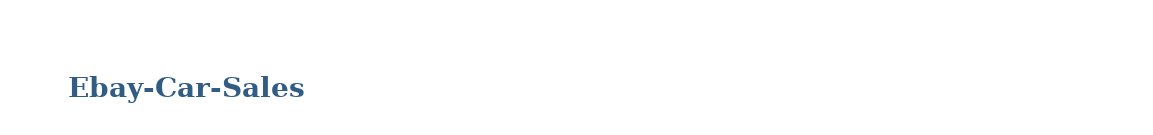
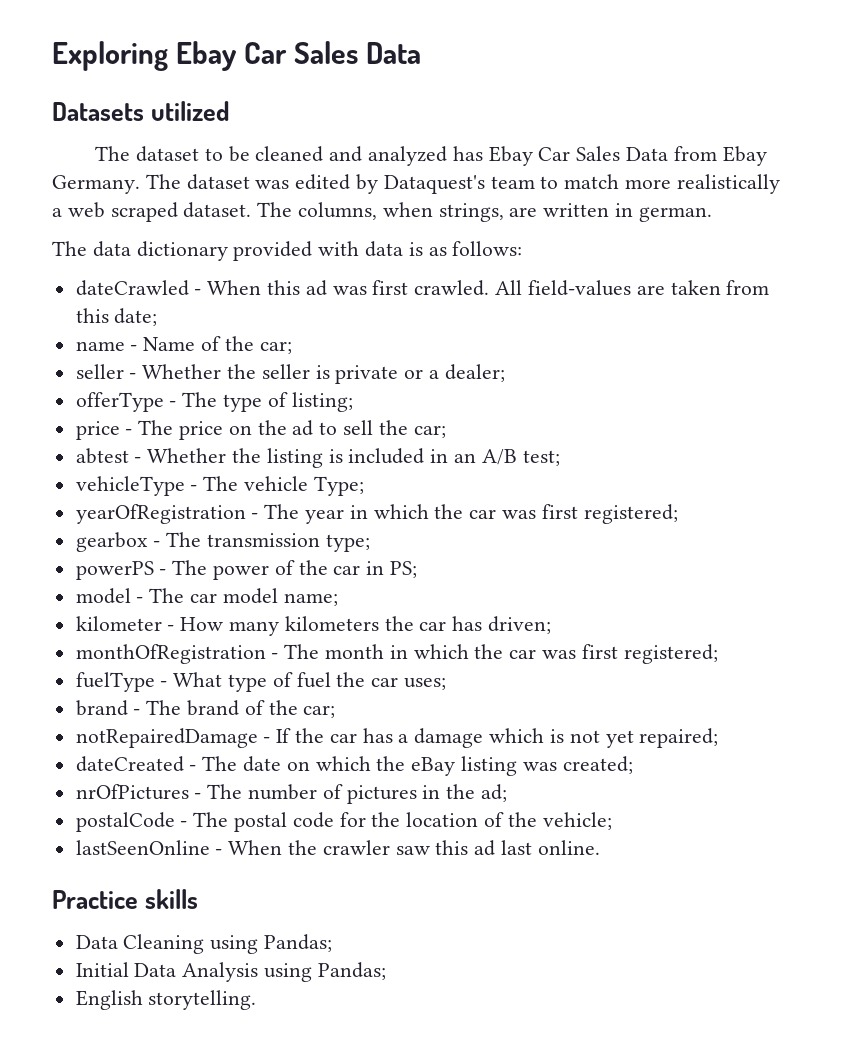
[68,76,305,103] Ebay-Car-Sales -> [52,41,422,71] [52,101,231,121] [95,146,767,166] [52,174,780,194] [52,202,712,222] [52,241,523,261] [75,280,770,296] [75,308,158,326] [75,336,292,354] [75,364,505,384] [75,392,353,412] [75,420,446,440] [75,448,560,468] [75,476,364,496] [75,504,678,524] [75,532,370,552] [75,560,418,580] [75,588,338,606] [75,616,552,636] [75,644,718,664] [75,672,447,692] [75,700,336,718] [75,728,719,748] [75,756,633,776] [75,784,508,804] [75,812,612,832] [75,840,600,856] [52,889,199,909] [75,934,333,954] [75,962,386,982] [75,990,257,1010] Exploring Ebay Car Sales Data // Datasets utilized // The dataset to be cleaned and analyzed has Ebay Car Sales Data from Ebay Germany. The dataset was edited by Dataquest's team to match more realistically a web scraped dataset. The columns, when strings, are written in german. // The data dictionary provided with data is as follows: // dateCrawled - When this ad was first crawled. All field-values are taken from this date; // name - Name of the car; // seller - Whether the seller is private or a dealer; // offerType - The type of listing; // price - The price on the ad to sell the car; // abtest - Whether the listing is included in an A/B test; // vehicleType - The vehicle Type; // yearOfRegistration - The year in which the car was first registered; // gearbox - The transmission type; // powerPS - The power of the car in PS; // model - The car model name; // kilometer - How many kilometers the car has driven; // monthOfRegistration - The month in which the car was first registered; // fuelType - What type of fuel the car uses; // brand - The brand of the car; // notRepairedDamage - If the car has a damage which is not yet repaired; // dateCreated - The date on which the eBay listing was created; // nrOfPictures - The number of pictures in the ad; // postalCode - The postal code for the location of the vehicle; // lastSeenOnline - When the crawler saw this ad last online. // Practice skills // Data Cleaning using Pandas; // Initial Data Analysis using Pandas; // English storytelling.

